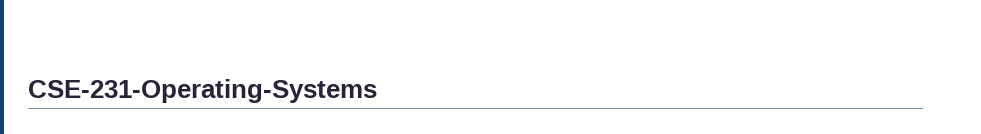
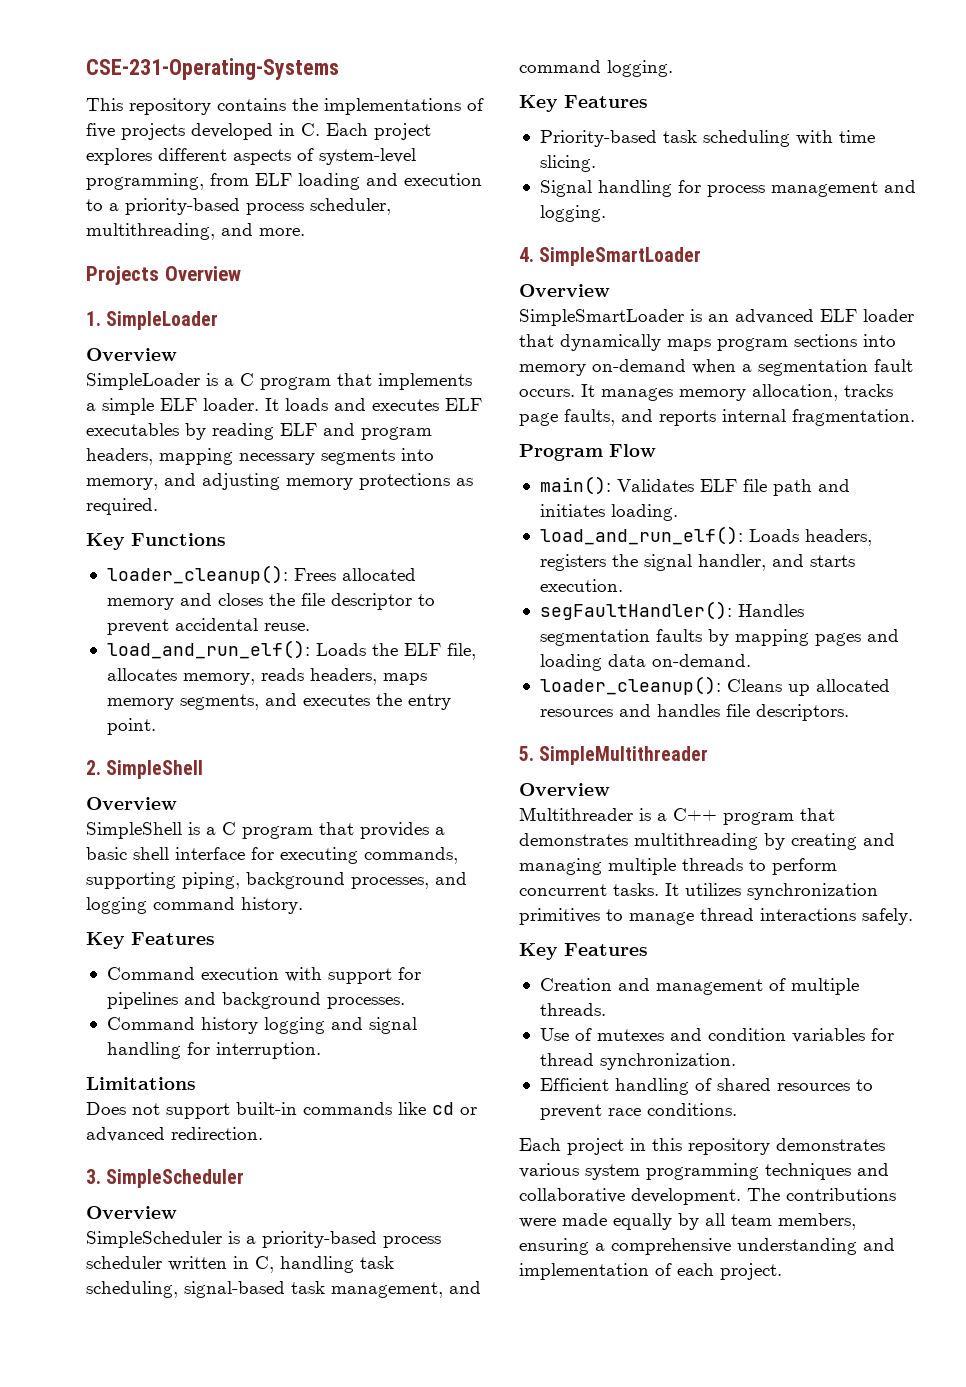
(377, 91) none -> [86,98,484,115] [86,123,431,140] [86,148,416,165] [86,173,482,190] [86,198,391,215] [86,223,305,240] [86,266,241,285] [86,311,219,330] [86,348,177,361] [86,373,472,390] [86,398,482,415] [86,423,432,440] [86,448,434,465] [86,473,473,490] [86,498,158,515] [86,533,226,550] [106,565,416,584] [106,593,435,610] [106,618,310,635] [106,640,476,660] [106,668,427,685] [106,693,451,710] [106,718,156,735] [86,760,204,779] [86,797,177,810] [86,822,445,839] [86,847,458,864] [86,872,467,889] [86,897,303,914] [86,932,215,949] [106,967,421,984] [106,992,405,1009] [106,1017,417,1034] [106,1042,321,1059] [86,1077,196,1090] [86,1102,477,1119] [86,1127,263,1142] [86,1169,245,1188] [86,1206,177,1219] [86,1231,441,1248] [86,1256,394,1273] [86,1281,481,1298] [519,60,673,77] [519,95,648,112] [539,130,875,147] [539,155,596,172] [539,180,916,197] [539,205,606,222] [519,247,702,266] [519,284,610,297] [519,309,914,326] [519,334,896,351] [519,359,913,376] [519,384,893,401] [519,409,915,426] [519,444,656,461] [539,476,850,496] [539,504,678,521] [539,526,872,546] [539,554,855,571] [539,579,623,592] [539,601,804,620] [539,629,899,646] [539,654,751,671] [539,676,890,696] [539,704,849,721] [519,746,709,765] [519,783,610,796] [519,807,835,825] [519,833,895,850] [519,858,837,875] [519,883,878,900] [519,908,913,925] [519,943,648,960] [539,978,859,995] [539,1003,606,1016] [539,1028,894,1043] [539,1053,736,1070] [539,1078,873,1095] [539,1103,737,1120] [519,1138,885,1155] [519,1163,889,1180] [519,1188,896,1205] [519,1213,856,1230] [519,1238,895,1255] [519,1263,782,1280] // This repository contains the implementations of five projects developed in C. Each project explores different aspects of system-level programming, from ELF loading and execution to a priority-based process scheduler, multithreading, and more. // Projects Overview // 1. SimpleLoader // Overview // SimpleLoader is a C program that implements a simple ELF loader. It loads and executes ELF executables by reading ELF and program headers, mapping necessary segments into memory, and adjusting memory protections as required. // Key Functions // loader_cleanup(): Frees allocated memory and closes the file descriptor to prevent accidental reuse. // load_and_run_elf(): Loads the ELF file, allocates memory, reads headers, maps memory segments, and executes the entry point. // 2. SimpleShell // Overview // SimpleShell is a C program that provides a basic shell interface for executing commands, supporting piping, background processes, and logging command history. // Key Features // Command execution with support for pipelines and background processes. // Command history logging and signal handling for interruption. // Limitations // Does not support built-in commands like cd or advanced redirection. // 3. SimpleScheduler // Overview // SimpleScheduler is a priority-based process scheduler written in C, handling task scheduling, signal-based task management, and command logging. // Key Features // Priority-based task scheduling with time slicing. // Signal handling for process management and logging. // 4. SimpleSmartLoader // Overview // SimpleSmartLoader is an advanced ELF loader that dynamically maps program sections into memory on-demand when a segmentation fault occurs. It manages memory allocation, tracks page faults, and reports internal fragmentation. // Program Flow // main(): Validates ELF file path and initiates loading. // load_and_run_elf(): Loads headers, registers the signal handler, and starts execution. // segFaultHandler(): Handles segmentation faults by mapping pages and loading data on-demand. // loader_cleanup(): Cleans up allocated resources and handles file descriptors. // 5. SimpleMultithreader // Overview // Multithreader is a C++ program that demonstrates multithreading by creating and managing multiple threads to perform concurrent tasks. It utilizes synchronization primitives to manage thread interactions safely. // Key Features // Creation and management of multiple threads. // Use of mutexes and condition variables for thread synchronization. // Efficient handling of shared resources to prevent race conditions. // Each project in this repository demonstrates various system programming techniques and collaborative development. The contributions were made equally by all team members, ensuring a comprehensive understanding and implementation of each project.

